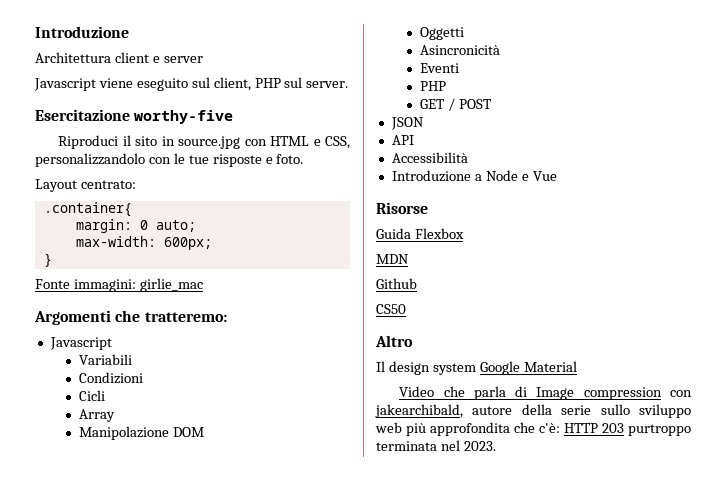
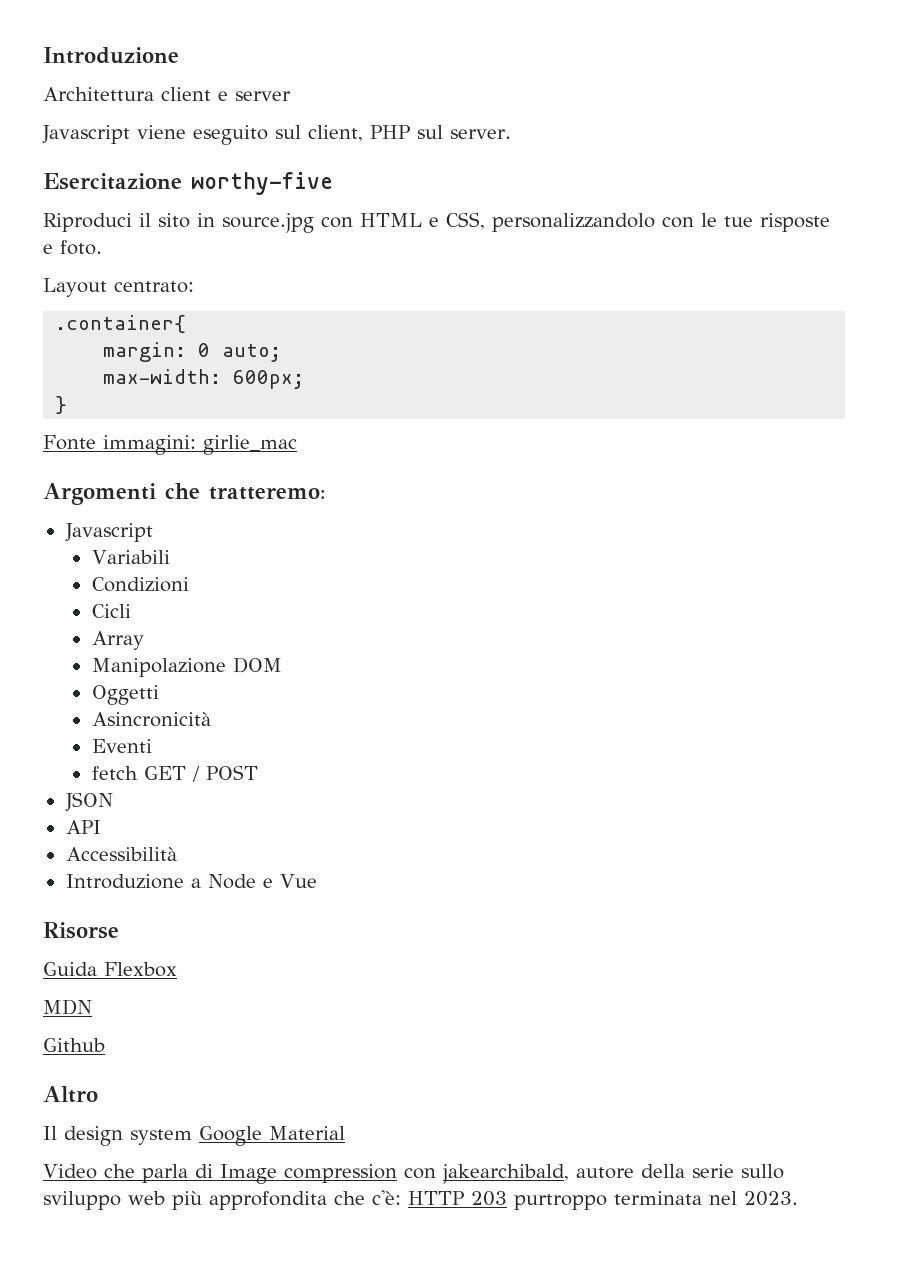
[420,81,447,91] PHP // -> [91,766,138,780] fetch
[376,304,406,314] // CS50 -> (105, 1045) none

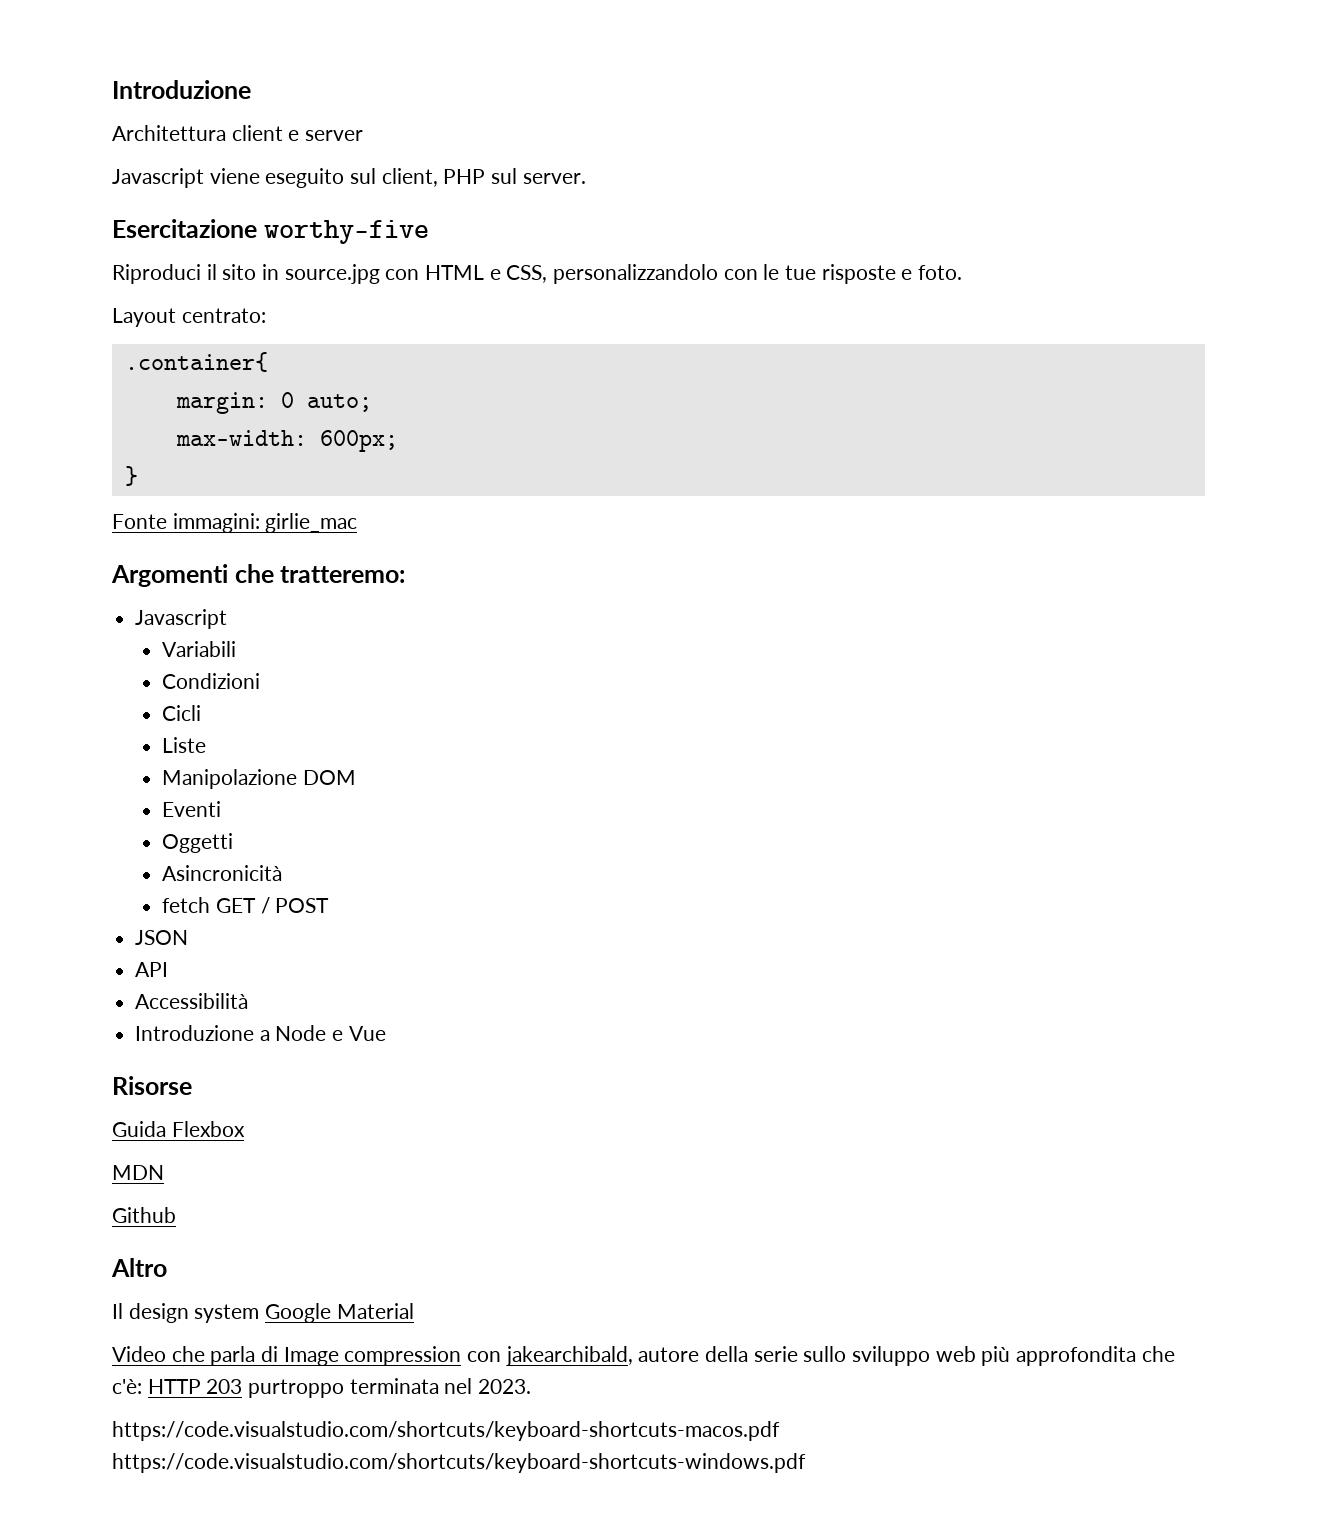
[91,631,144,650] Array -> [162,737,207,753] Liste
(282, 665) none -> [162,801,222,817] // Eventi
[91,739,152,753] // Eventi -> (283, 873) none
(798, 1198) none -> [112,1421,780,1441] [112,1453,806,1473] // https://code.visualstudio.com/shortcuts/keyboard-shortcuts-macos.pdf https://code.visualstudio.com/shortcuts/keyboard-shortcuts-windows.pdf

